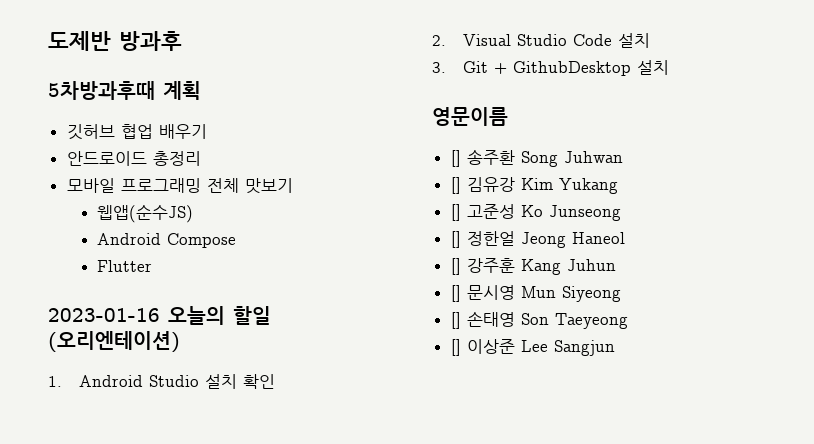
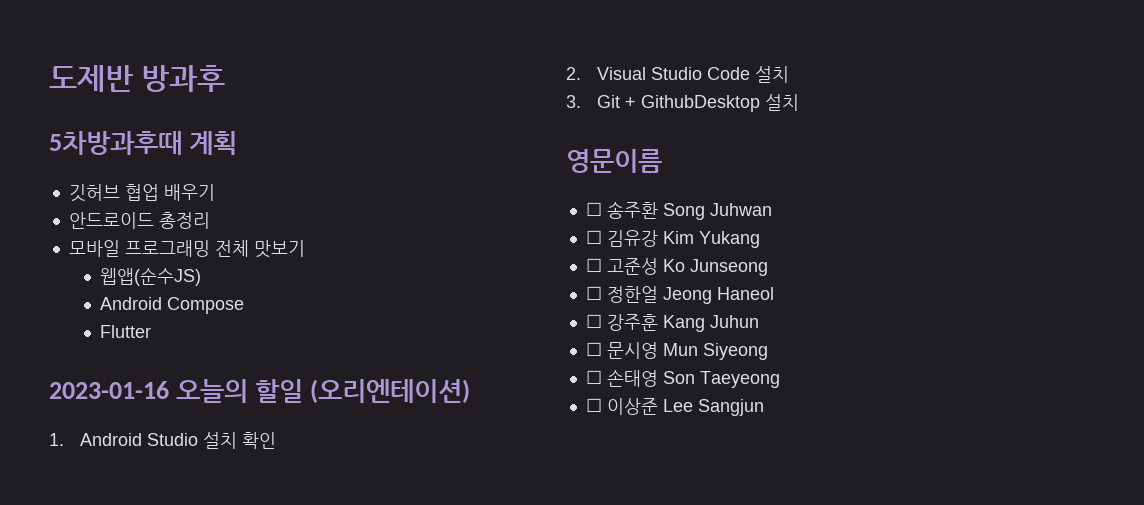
[450,150,461,167] [] -> [585,202,602,216] ☐
[450,177,461,194] [] -> [585,230,602,244] ☐
[450,204,461,221] [] -> [585,258,602,272] ☐
[450,231,461,248] [] -> [585,286,602,300] ☐
[450,258,461,275] [] -> [585,314,602,328] ☐
[450,285,461,302] [] -> [585,342,602,356] ☐
[450,312,461,329] [] -> [585,370,602,384] ☐
[450,339,461,356] [] -> [585,398,602,412] ☐

